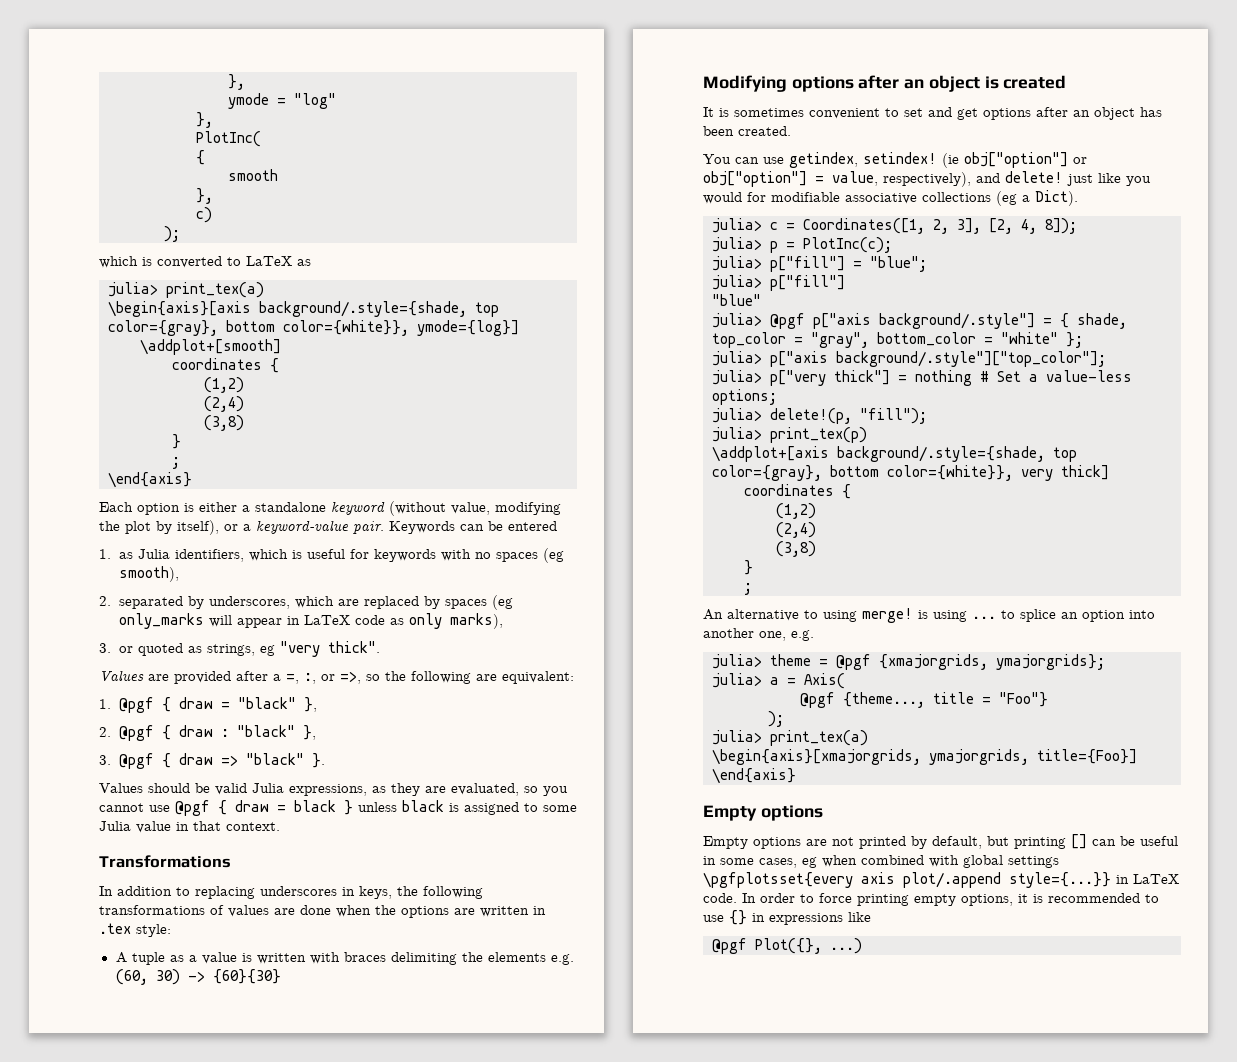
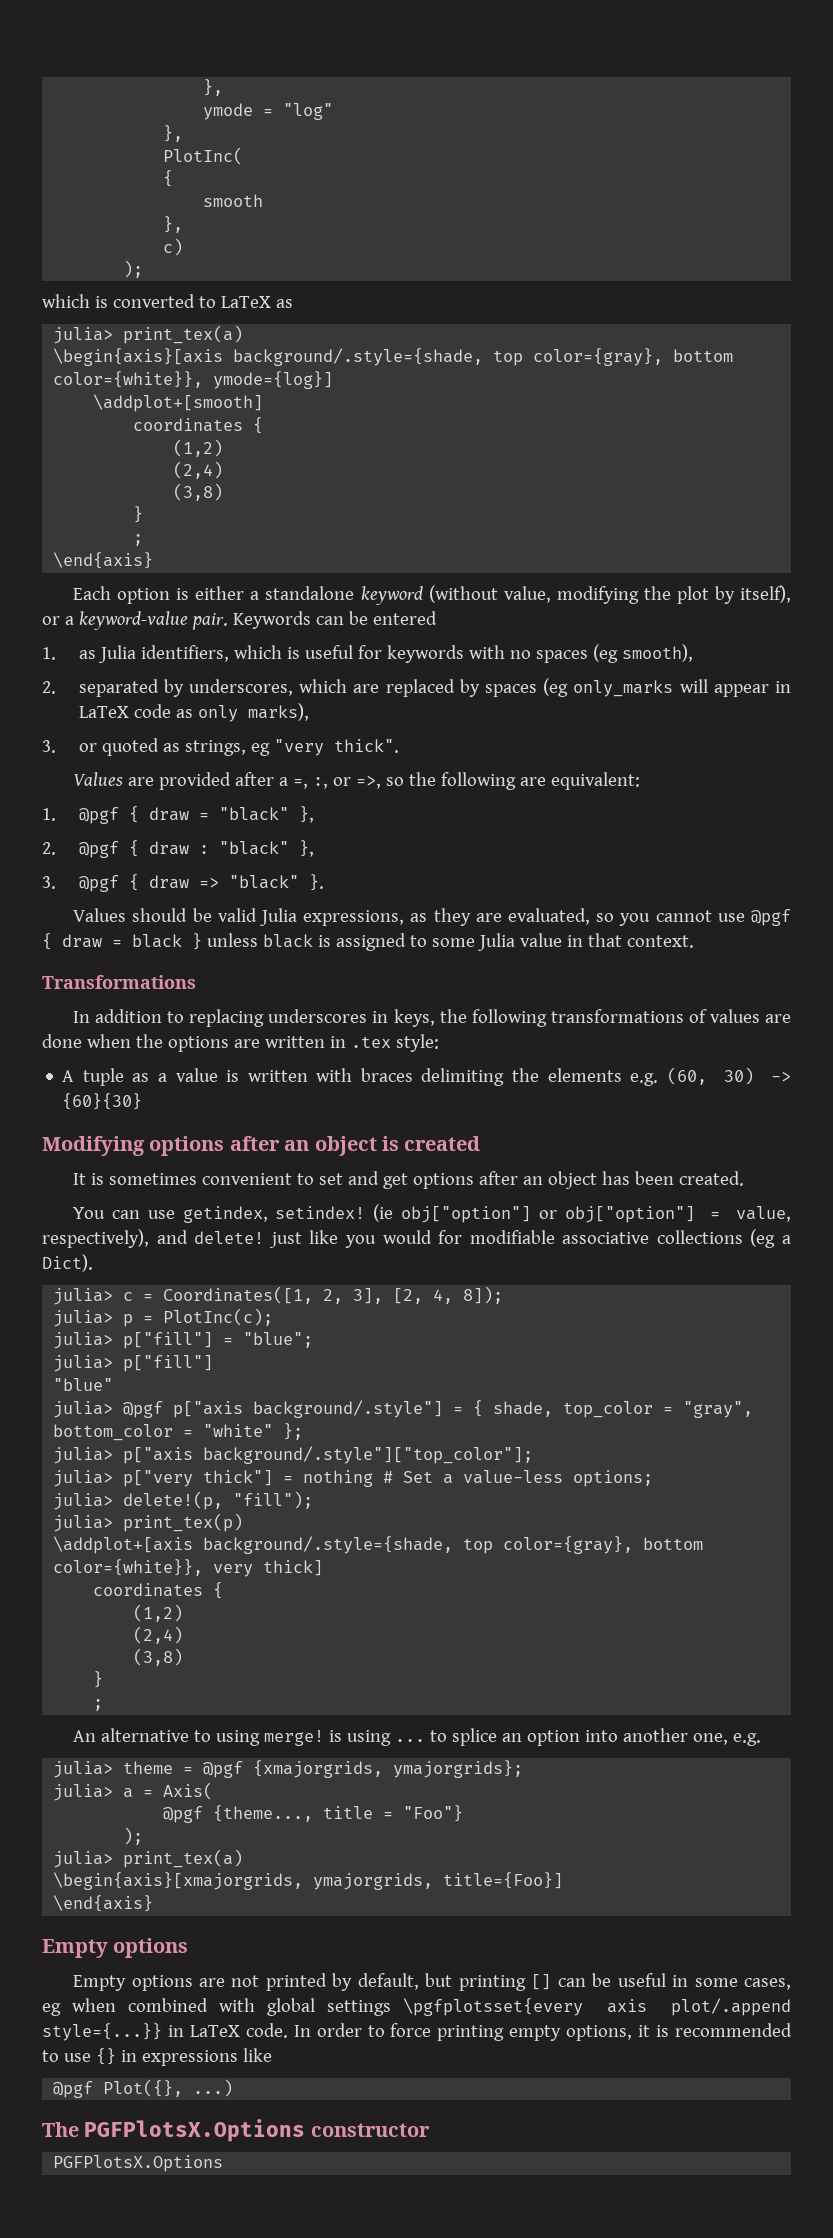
(862, 946) none -> [42,2119,430,2142] [53,2155,224,2172] // The PGFPlotsX.Options constructor // PGFPlotsX.Options

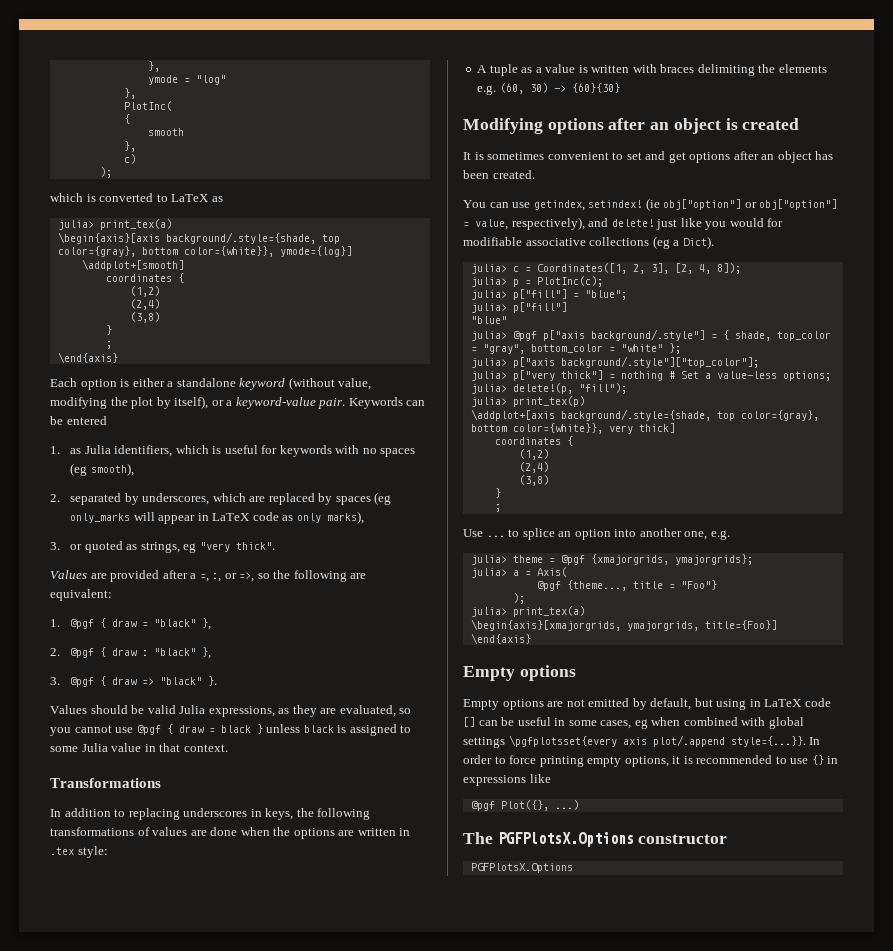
[73,1728,392,1746] An alternative to using merge! is using -> [463,529,483,537] Use
[265,1973,327,1991] printed -> [588,698,630,707] emitted
[458,1975,526,1991] printing -> [716,698,831,710] using in LaTeX code
[42,2023,288,2041] style={...}} in LaTeX code. -> [730,736,806,747] style={...}}.

